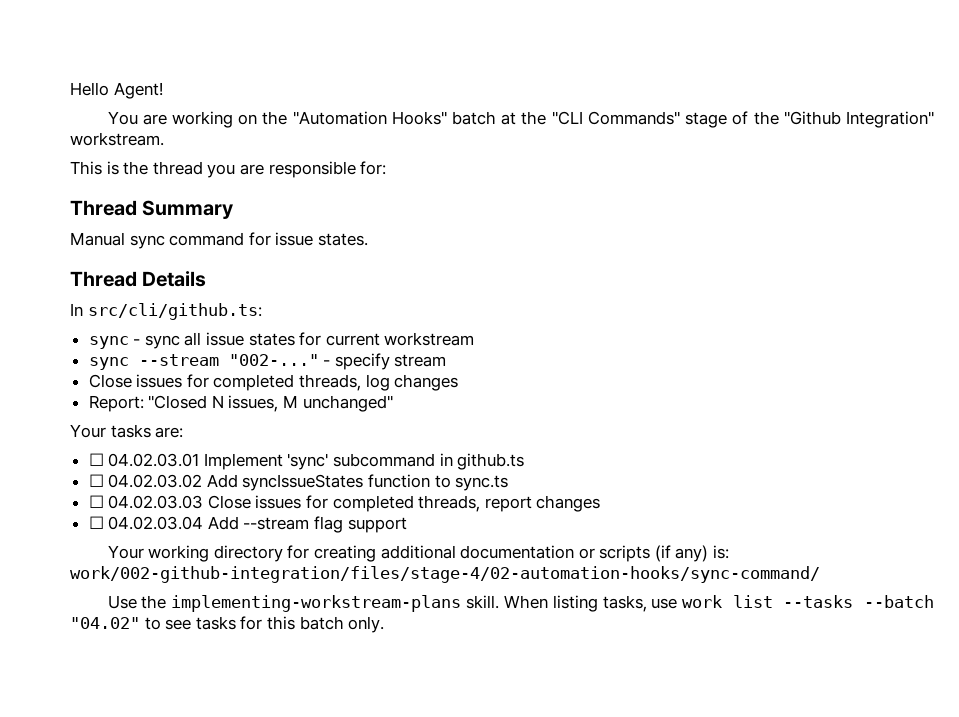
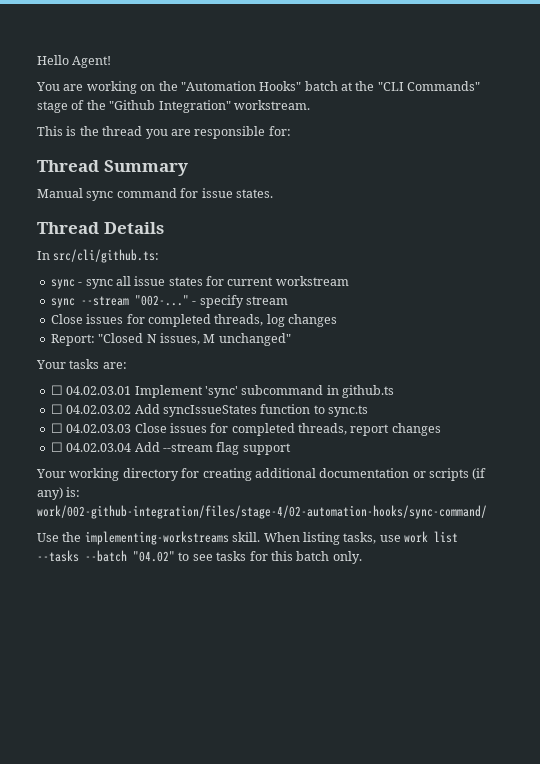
[171,595,462,612] implementing-workstream-plans -> [84,531,229,545] implementing-workstreams

